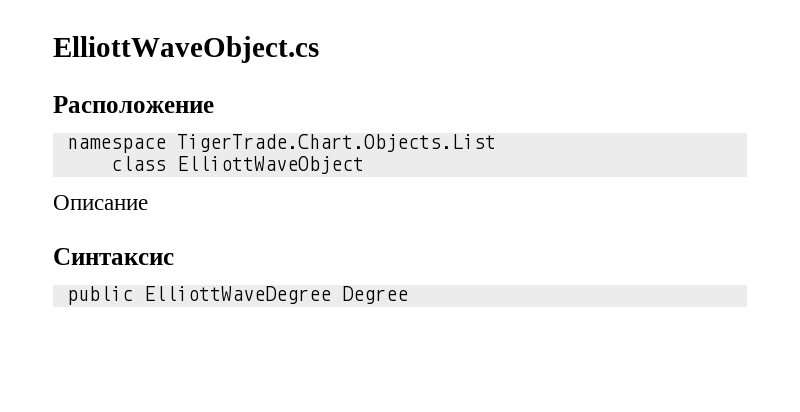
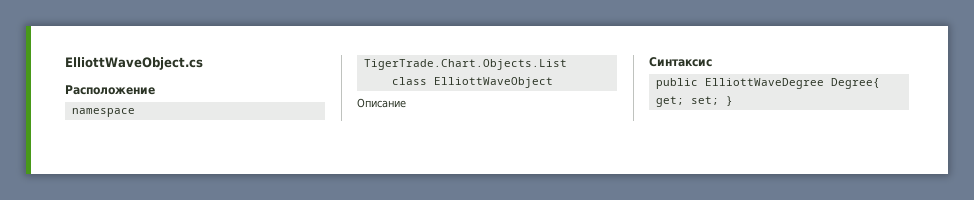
[341,286,408,304] Degree -> [830,78,880,89] [655,96,733,107] Degree{ get; set; }

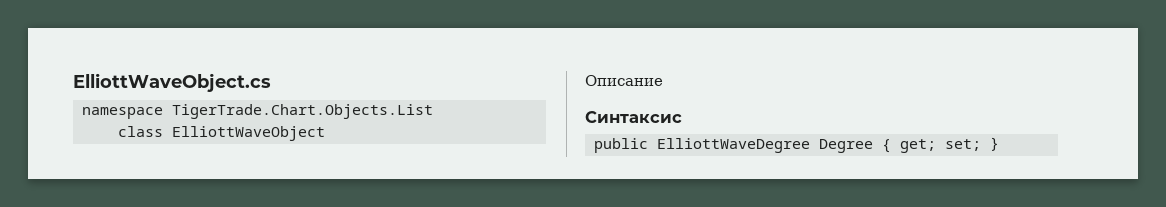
[65,85,155,95] // Расположение -> (271, 82) none
[830,78,880,89] Degree{ -> [819,139,891,153] Degree {

